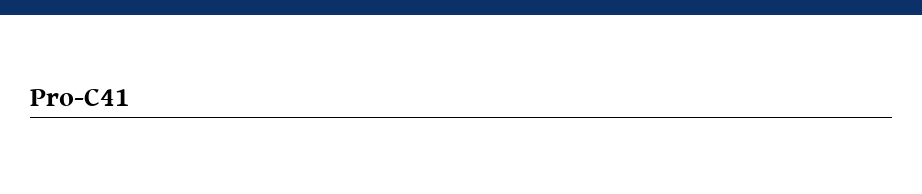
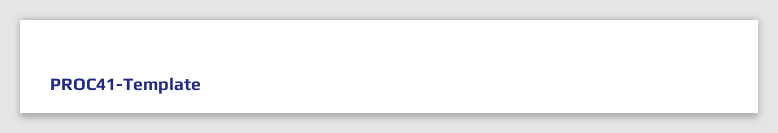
[30,88,130,106] Pro-C41 -> [50,77,201,94] PROC41-Template

